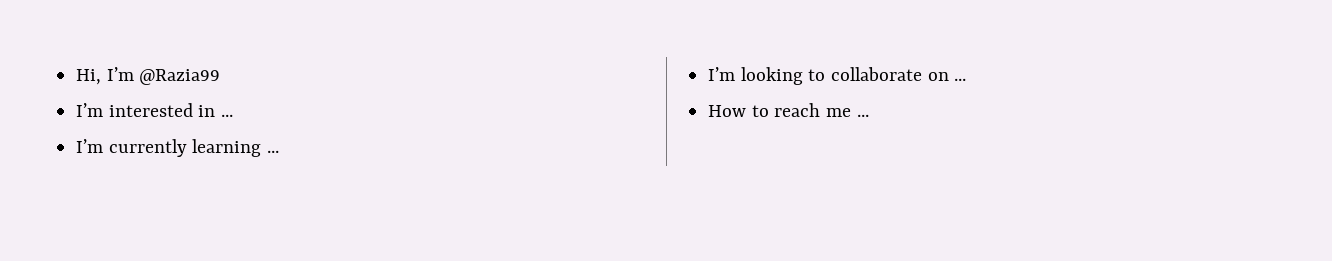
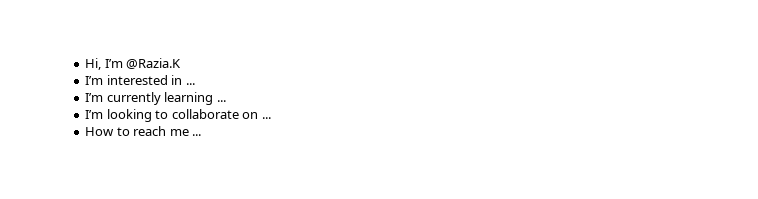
[139,69,221,85] @Razia99 -> [126,58,182,69] @Razia.K

